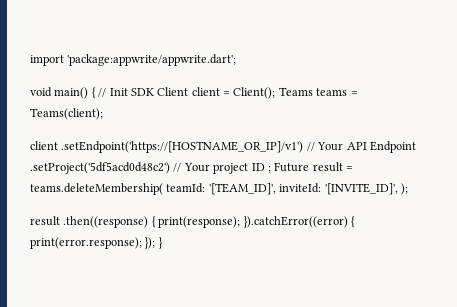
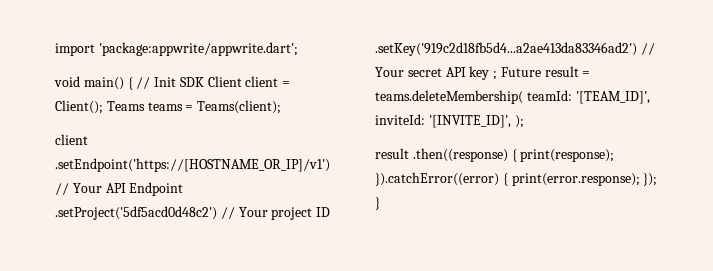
(265, 167) none -> [375,42,655,56] [375,66,490,80] .setKey('919c2d18fb5d4...a2ae413da83346ad2') // Your secret API key

